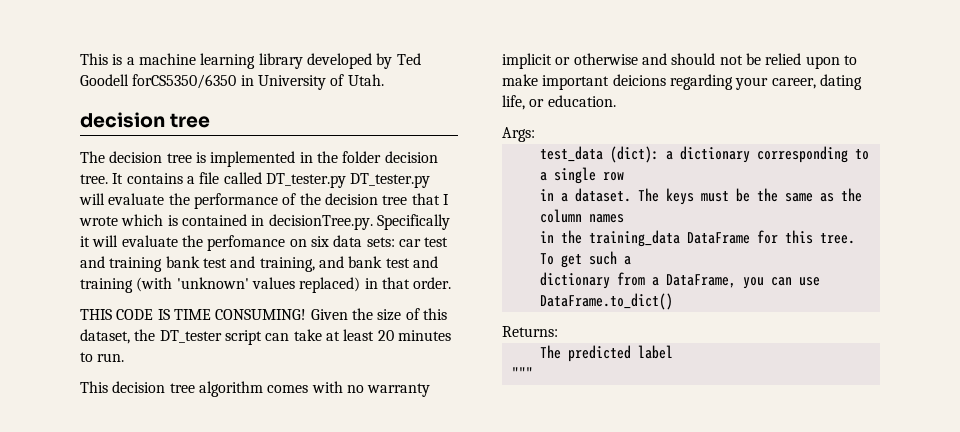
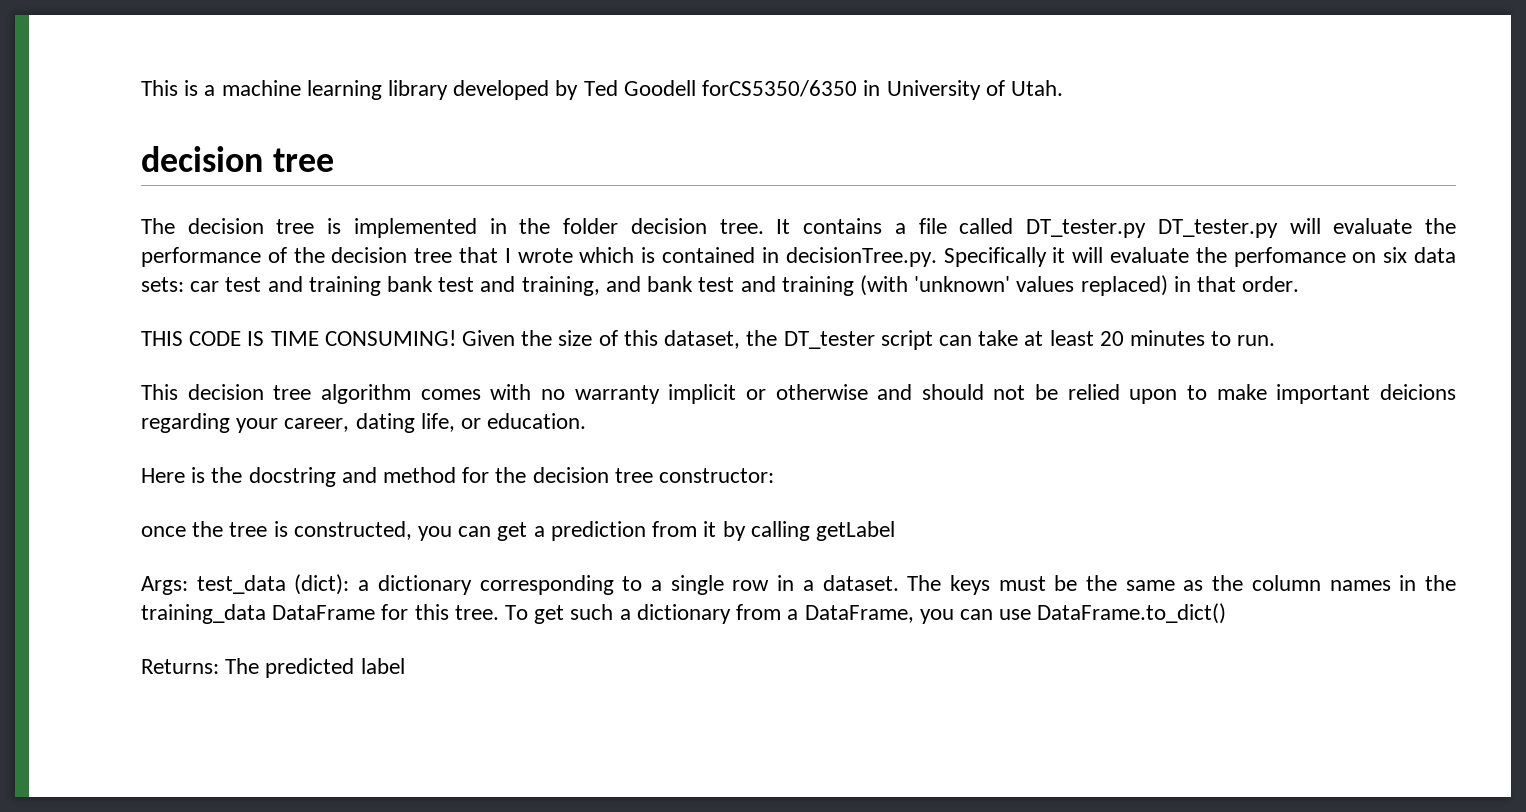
(616, 101) none -> [141,467,775,487] [141,521,895,541] // Here is the docstring and method for the decision tree constructor: // once the tree is constructed, you can get a prediction from it by calling getLabel
(535, 134) // -> (188, 585) none
(624, 176) // -> (770, 585) none
(624, 218) // -> (1391, 585) none
(631, 260) // -> (631, 614) none
(558, 331) // -> (219, 666) none
[511,367,533,379] // """ -> (405, 666) none

